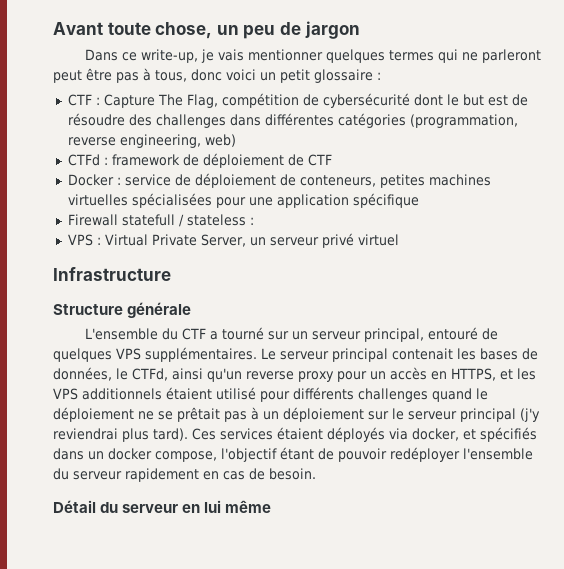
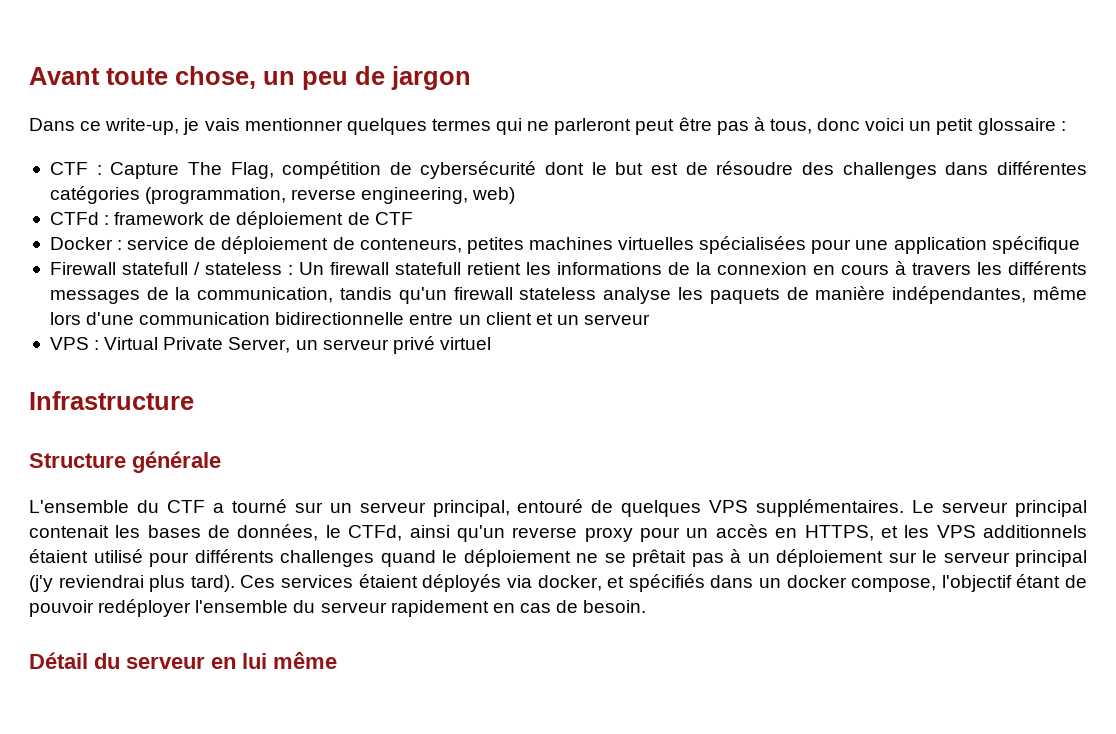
(254, 221) none -> [298,261,1088,275] [49,286,1087,304] [49,312,651,325] Un firewall statefull retient les informations de la connexion en cours à travers les différents messages de la communication, tandis qu'un firewall stateless analyse les paquets de manière indépendantes, même lors d'une communication bidirectionnelle entre un client et un serveur

